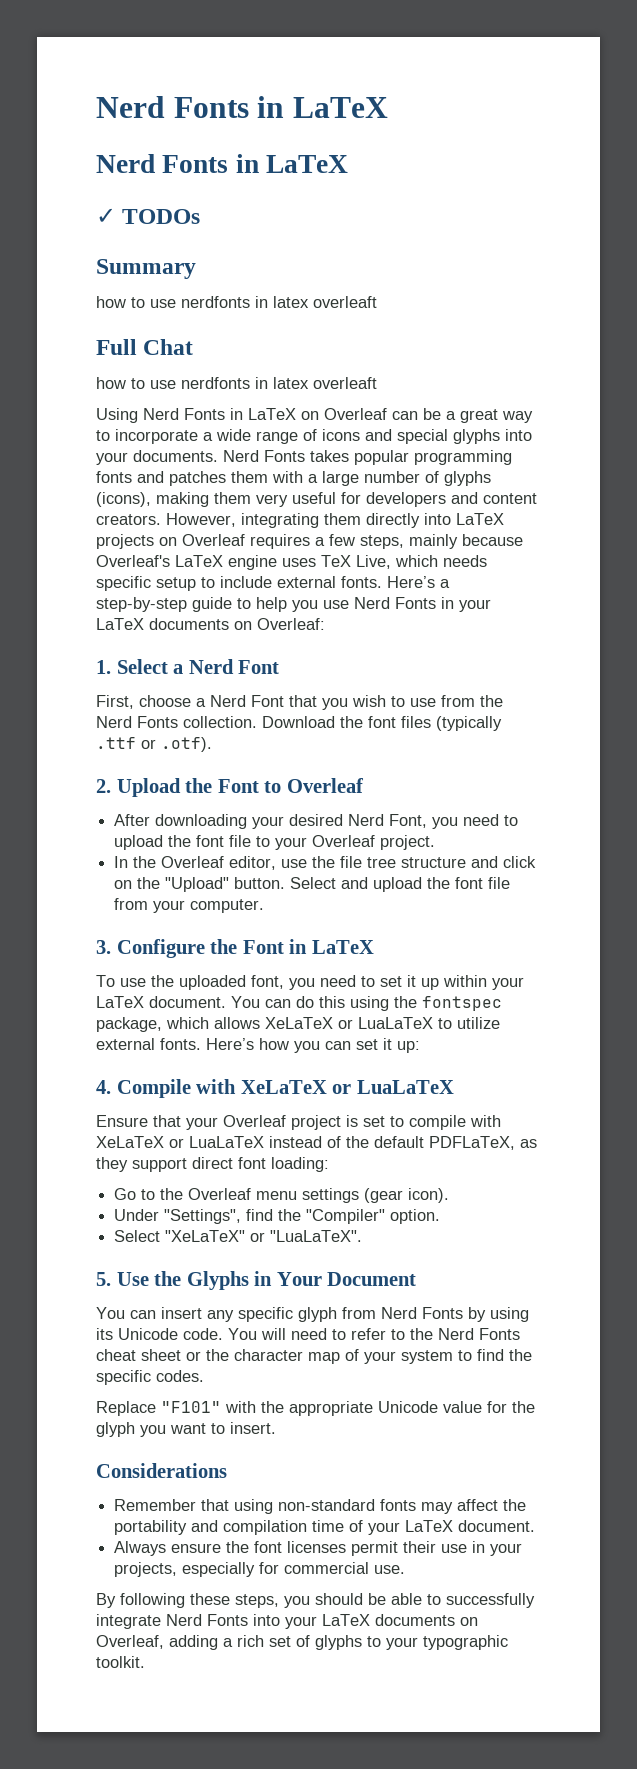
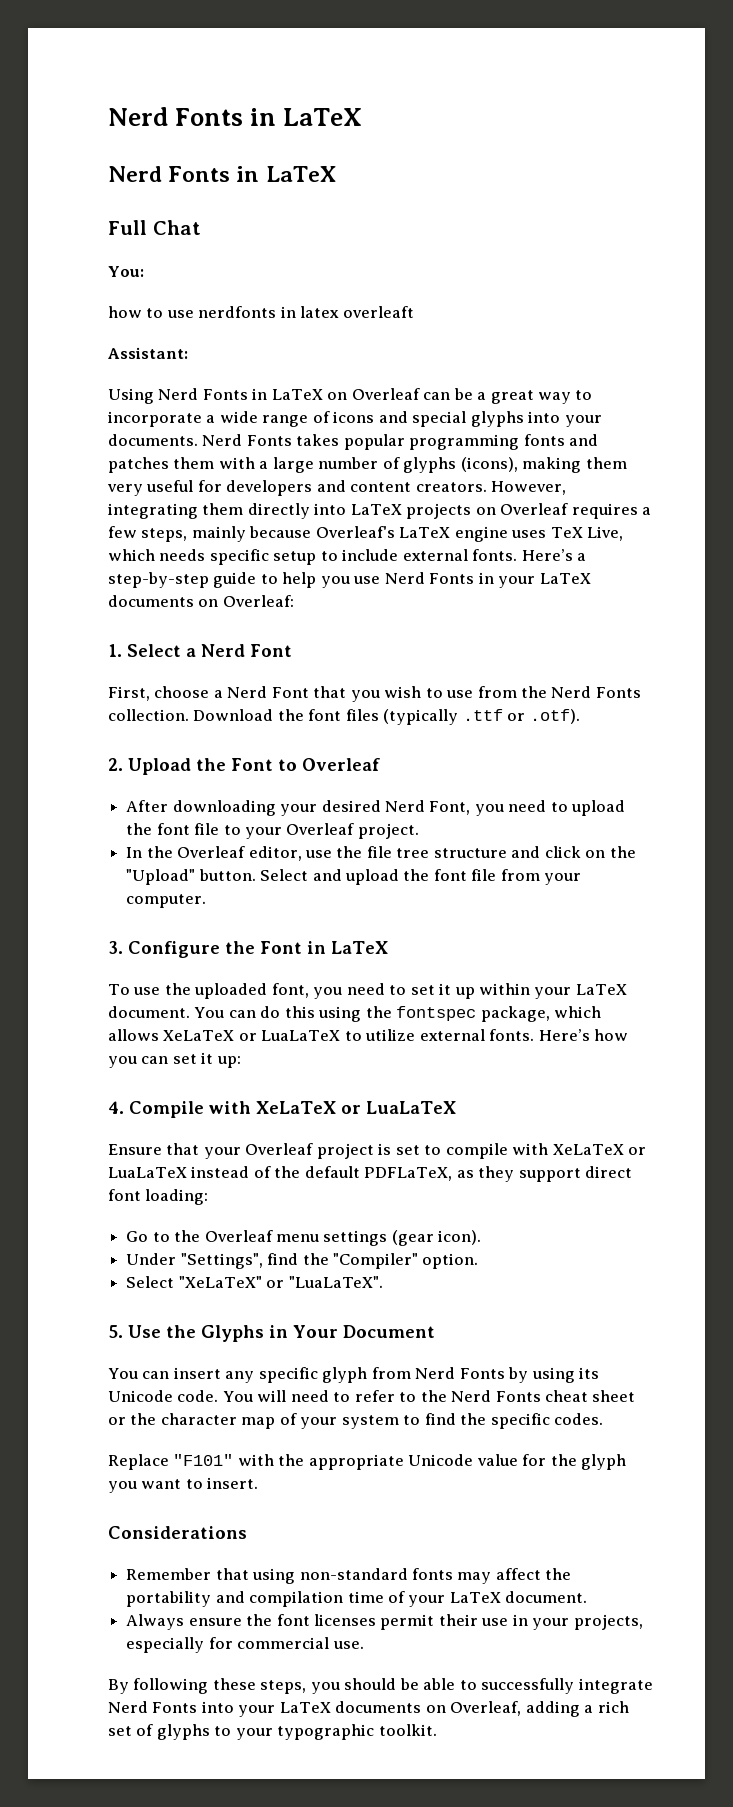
[96,208,201,224] [96,259,196,279] [96,296,377,308] [96,339,194,355] [96,377,377,389] ✓ TODOs // Summary // how to use nerdfonts in latex overleaft // Full Chat // how to use nerdfonts in latex overleaft -> [108,220,201,235] [108,266,144,277] [108,306,414,318] [108,347,188,359] Full Chat // You: // how to use nerdfonts in latex overleaft // Assistant:

